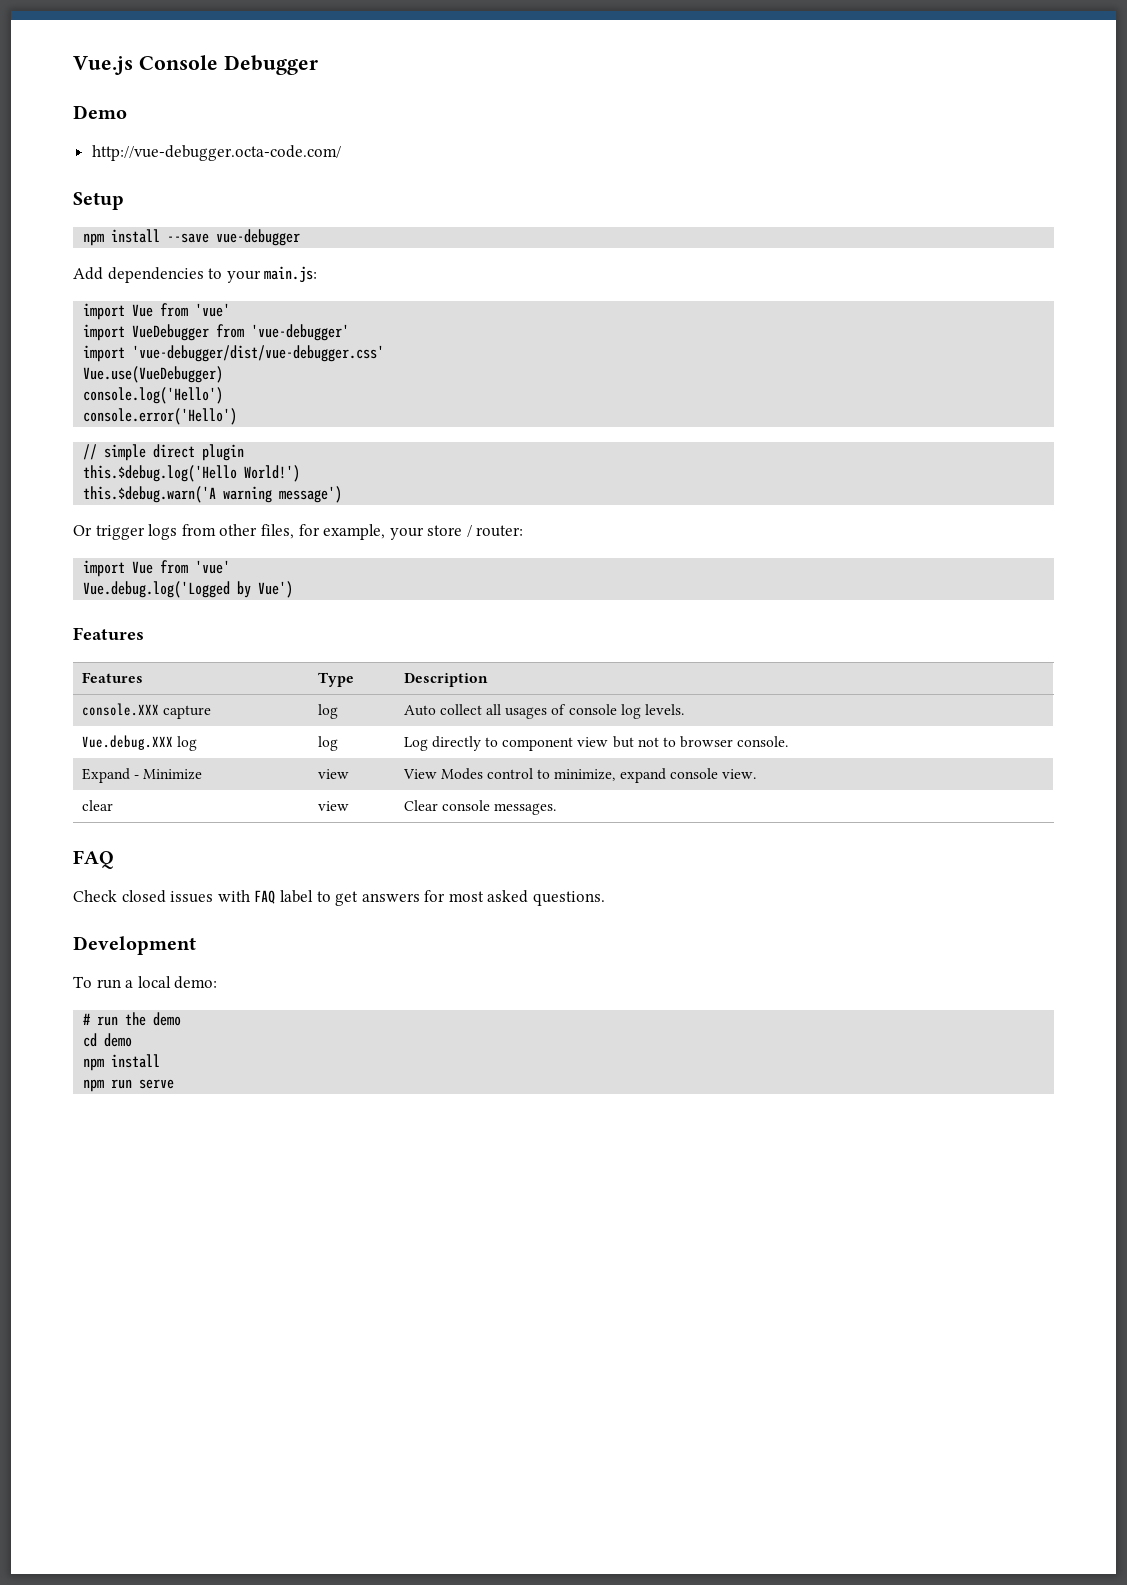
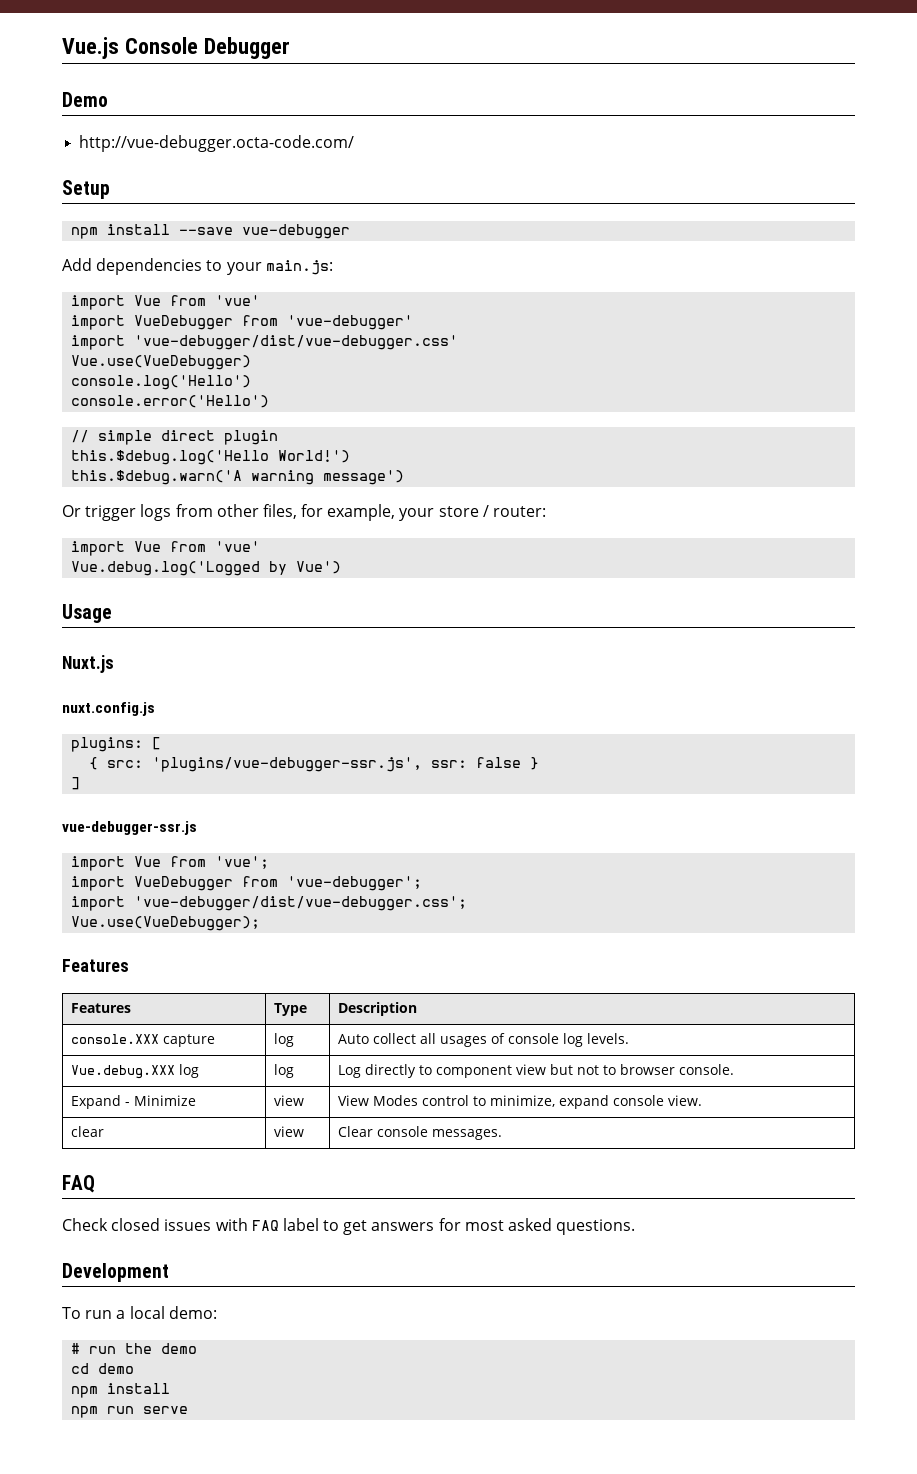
(294, 589) none -> [62,604,112,623] [62,655,114,673] [62,702,155,716] [71,737,162,752] [89,757,540,772] [71,777,81,790] [62,821,197,835] [71,856,270,871] [71,876,423,891] [71,896,468,911] [71,916,261,931] // Usage // Nuxt.js // nuxt.config.js // plugins: [ // { src: 'plugins/vue-debugger-ssr.js', ssr: false } // ] // vue-debugger-ssr.js // import Vue from 'vue'; // import VueDebugger from 'vue-debugger'; // import 'vue-debugger/dist/vue-debugger.css'; // Vue.use(VueDebugger);

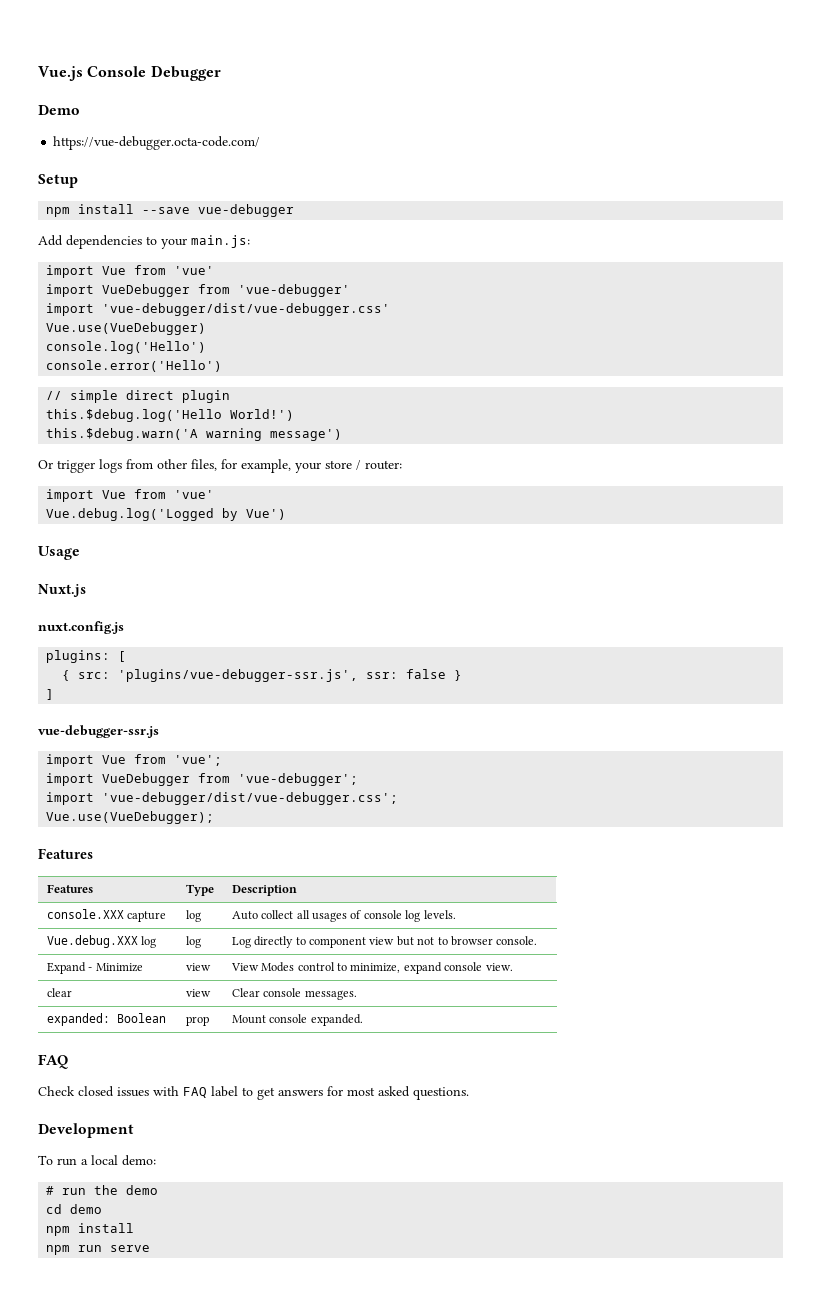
[79,135,355,152] http://vue-debugger.octa-code.com/ -> [53,136,261,150] https://vue-debugger.octa-code.com/
(503, 1134) none -> [46,1013,166,1026] [185,1016,209,1026] [231,1014,363,1026] // expanded: Boolean | prop | Mount console expanded.

